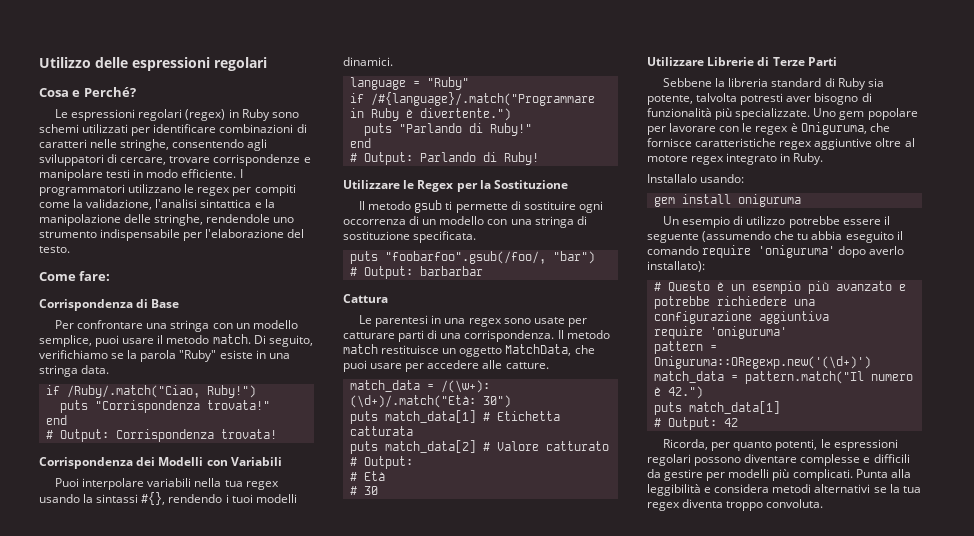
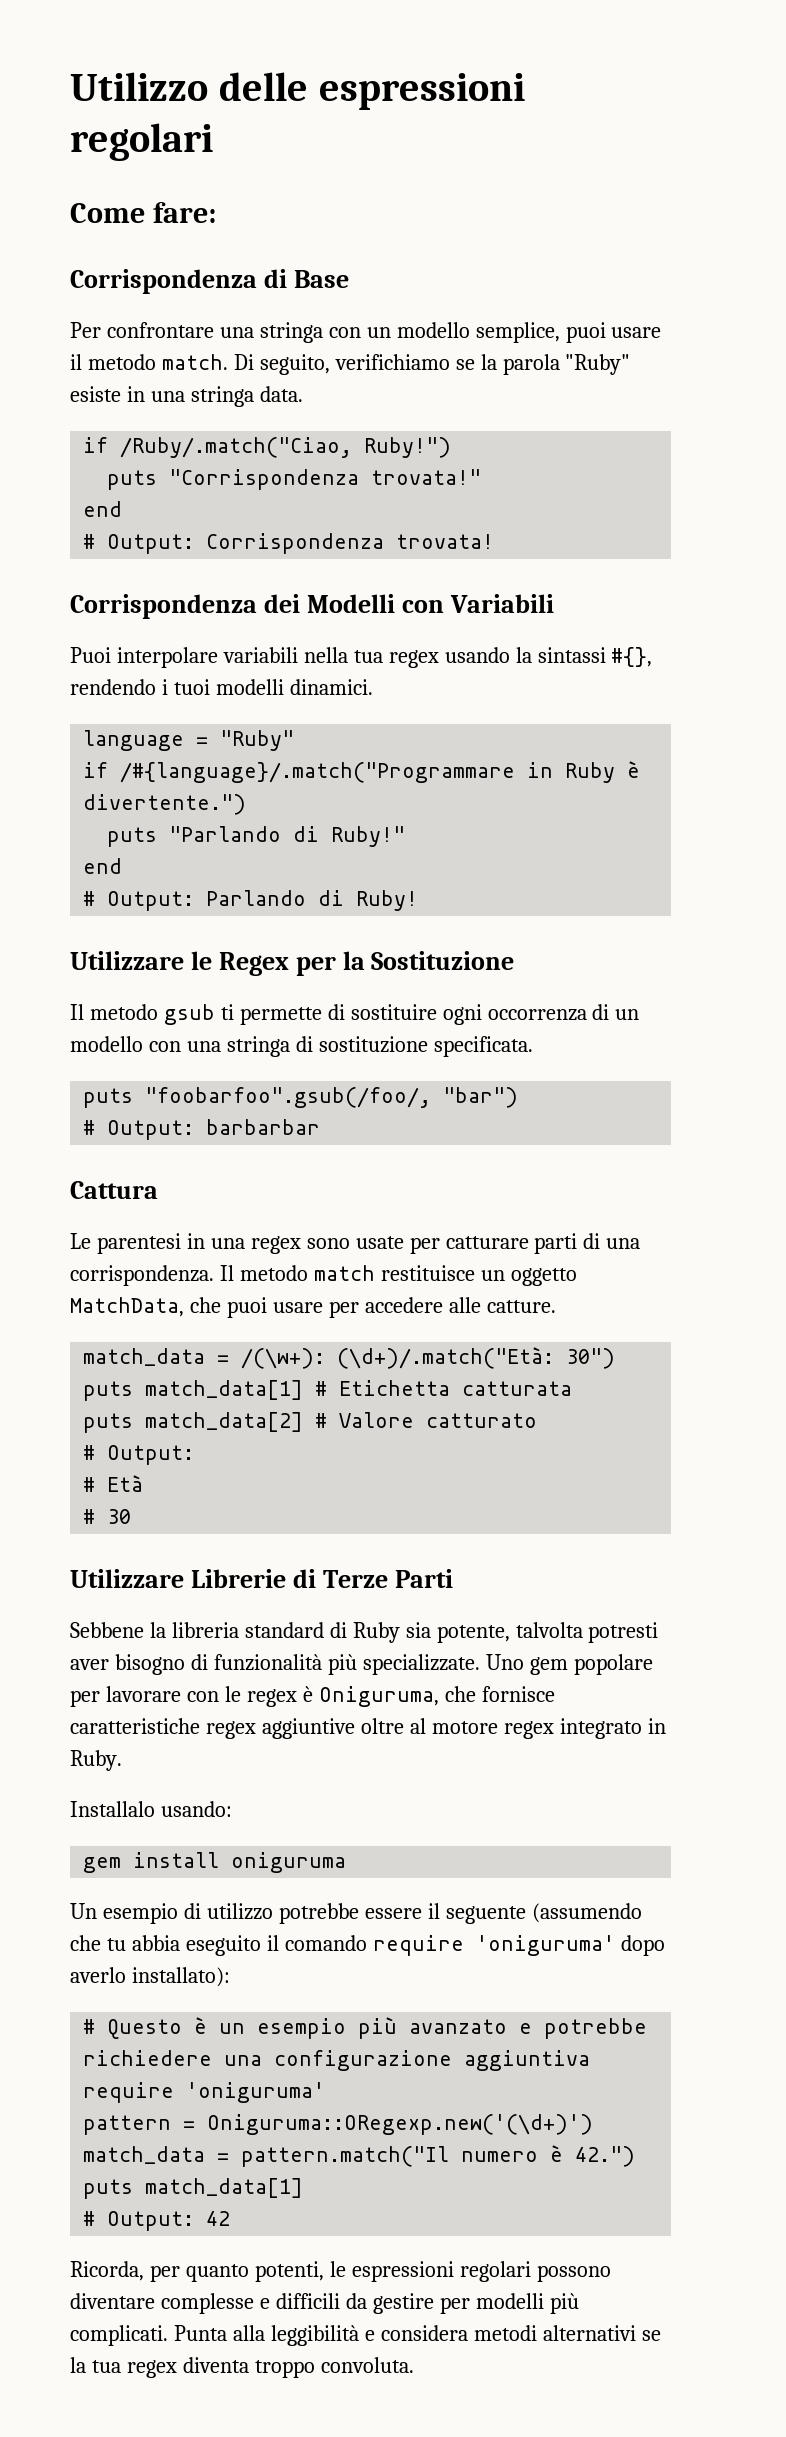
[39,87,136,97] [55,109,299,121] [39,124,307,136] [39,139,268,151] [39,154,311,166] [39,169,243,181] [39,184,296,196] [39,199,275,210] [39,214,295,226] [39,229,305,241] [39,246,70,253] // Cosa e Perché? // Le espressioni regolari (regex) in Ruby sono schemi utilizzati per identificare combinazioni di caratteri nelle stringhe, consentendo agli sviluppatori di cercare, trovare corrispondenze e manipolare testi in modo efficiente. I programmatori utilizzano le regex per compiti come la validazione, l'analisi sintattica e la manipolazione delle stringhe, rendendole uno strumento indispensabile per l'elaborazione del testo. -> (213, 142) none

